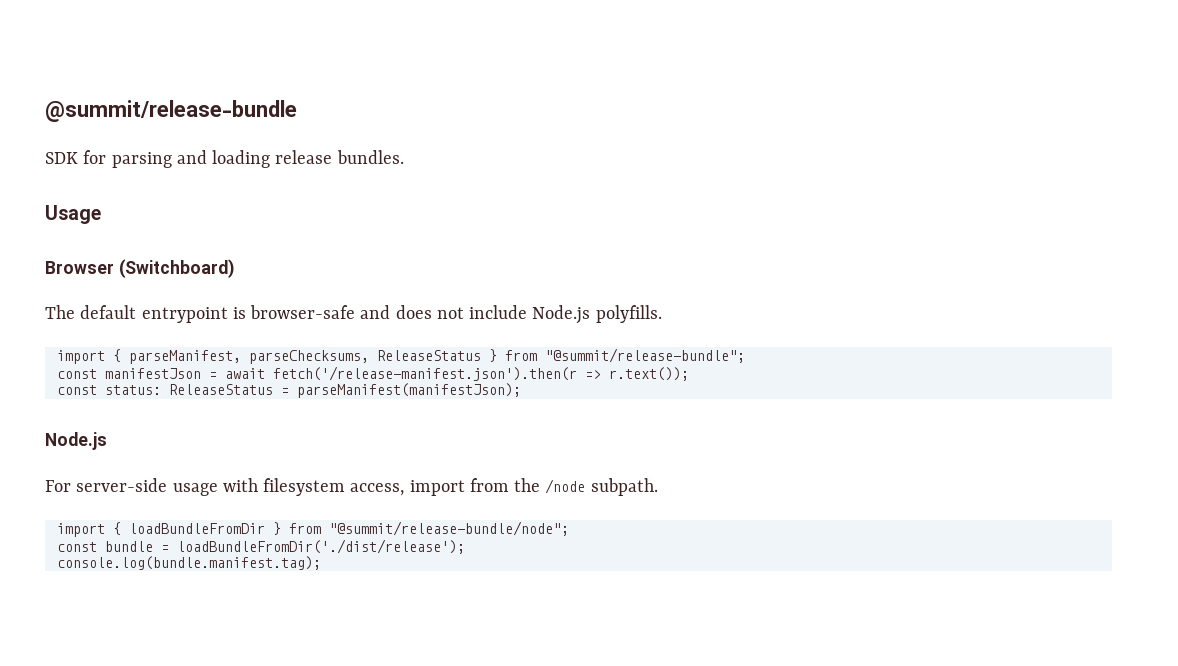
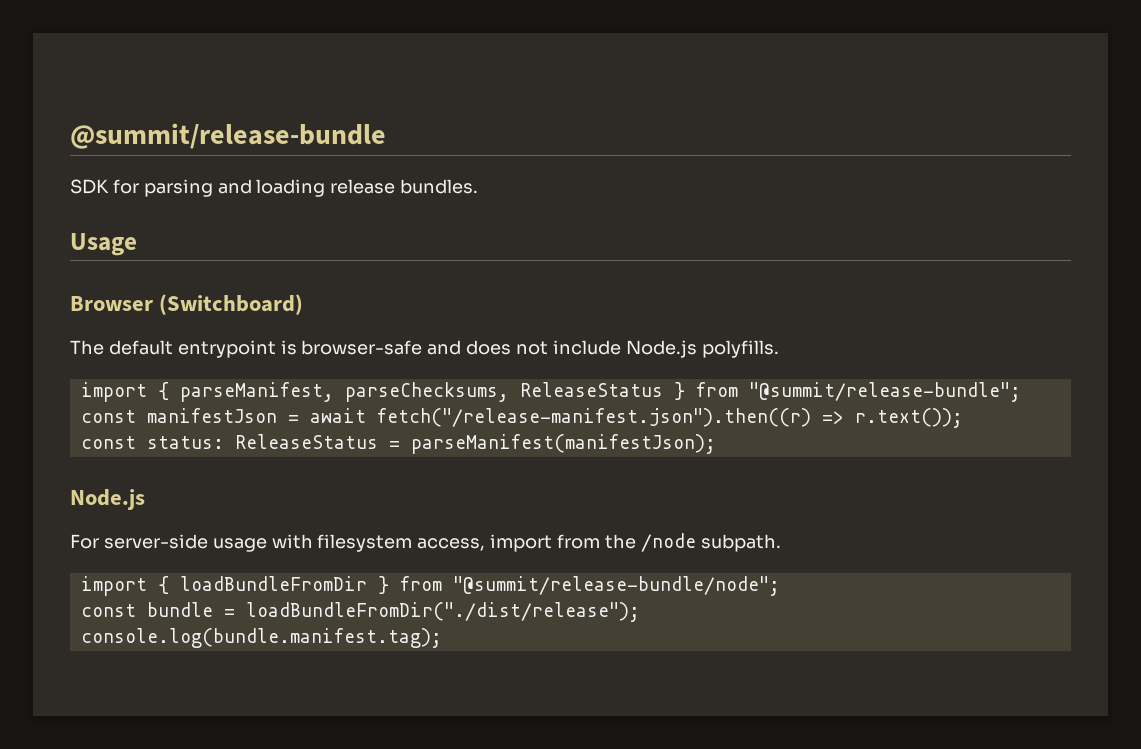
[272,366,577,381] fetch('/release-manifest.json').then(r -> [376,408,811,427] fetch("/release-manifest.json").then((r)
[176,539,465,554] loadBundleFromDir('./dist/release'); -> [245,602,640,622] loadBundleFromDir("./dist/release");

